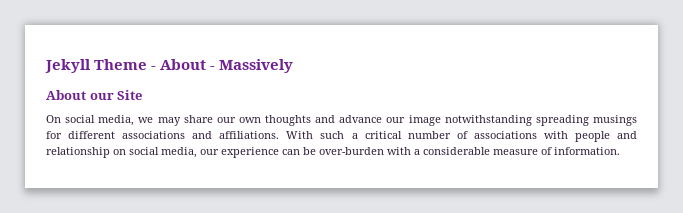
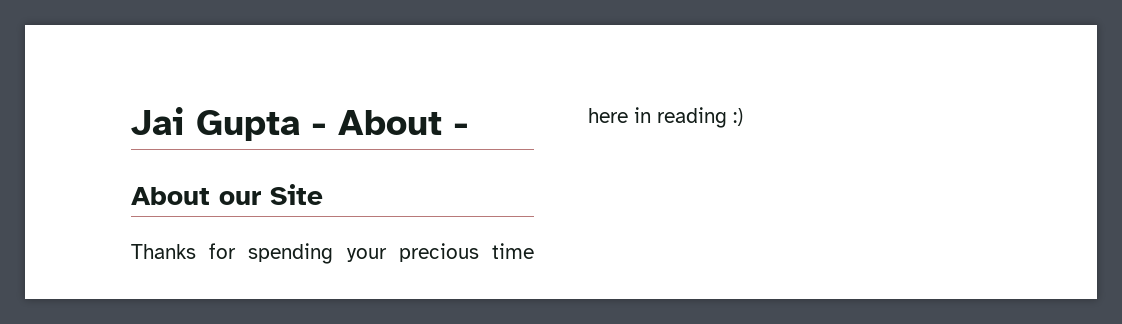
[45,59,148,73] Jekyll Theme -> [131,107,300,141] Jai Gupta
[219,59,294,73] Massively -> (468, 129) none
[46,115,637,126] [46,131,637,142] [46,147,620,158] On social media, we may share our own thoughts and advance our image notwithstanding spreading musings for different associations and affiliations. With such a critical number of associations with people and relationship on social media, our experience can be over-burden with a considerable measure of information. -> [131,243,534,264] [588,107,743,128] Thanks for spending your precious time here in reading :)

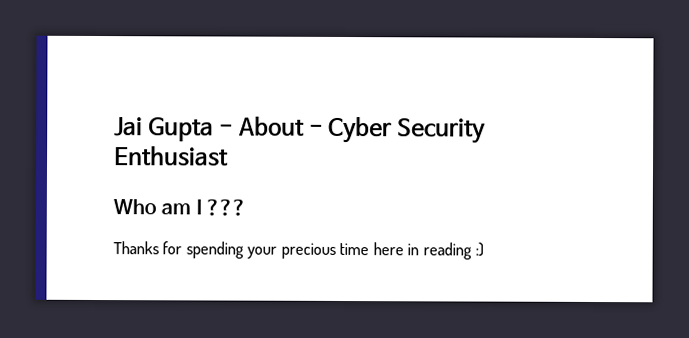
[131,184,323,205] // About our Site -> [328,116,487,144] [114,146,229,167] [113,199,246,216] Cyber Security Enthusiast // Who am I ???

